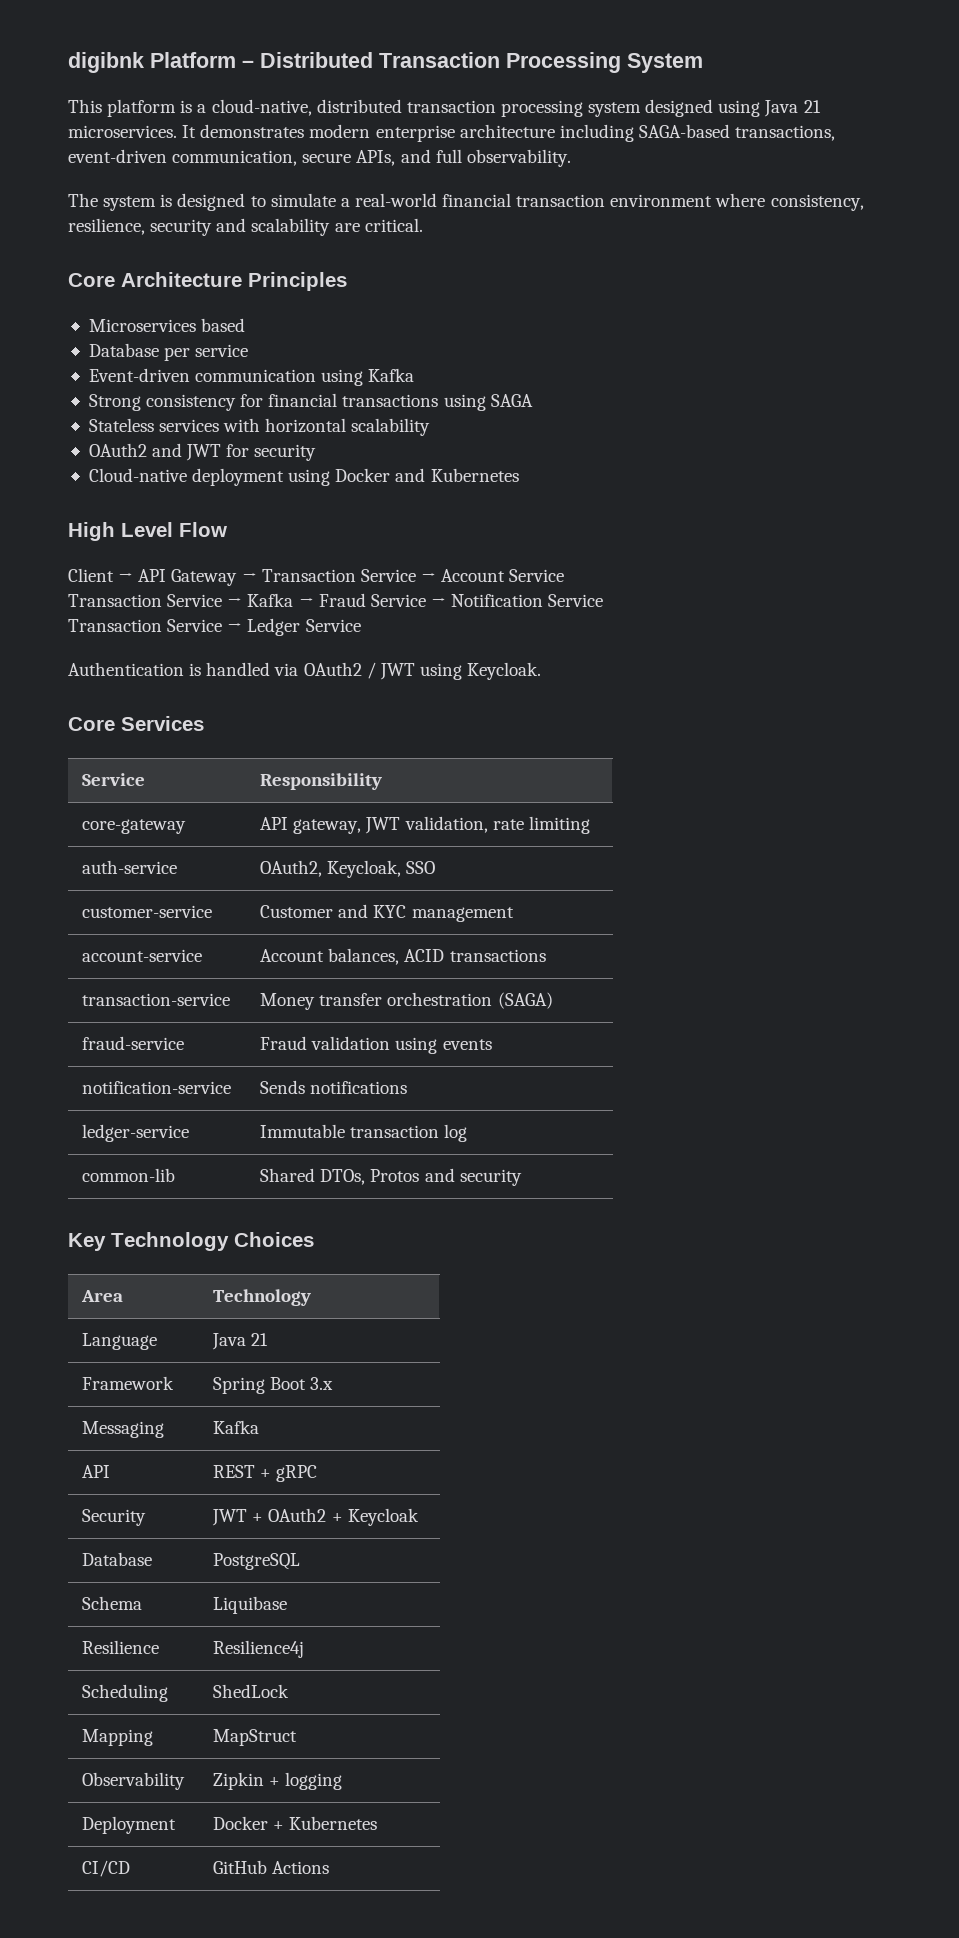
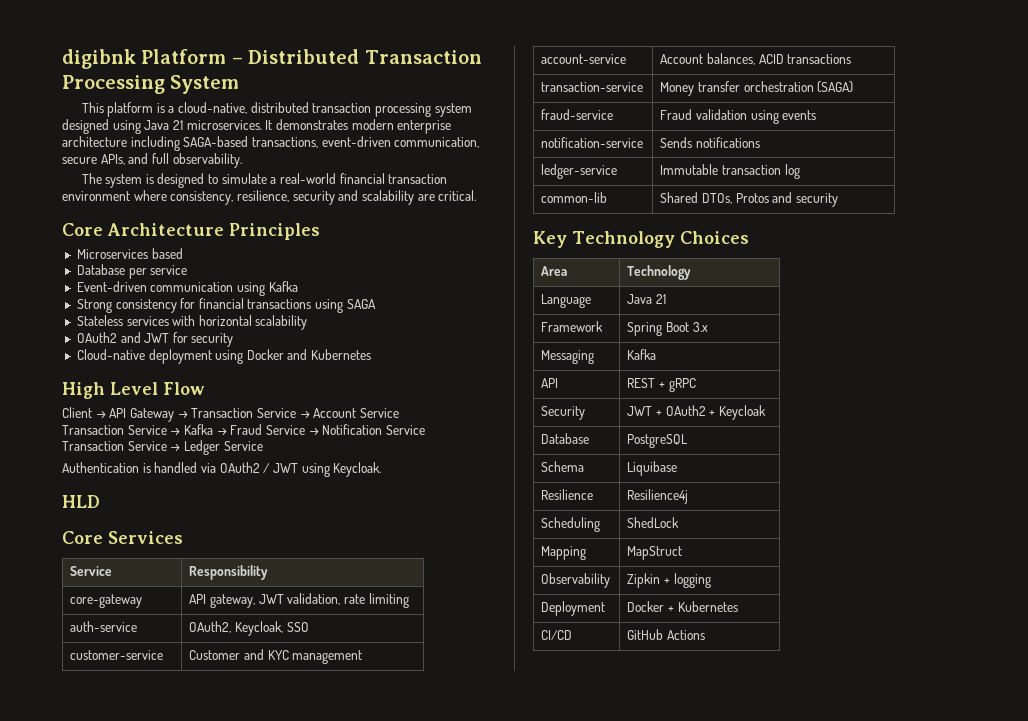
(542, 671) none -> [62,495,100,508] // HLD

